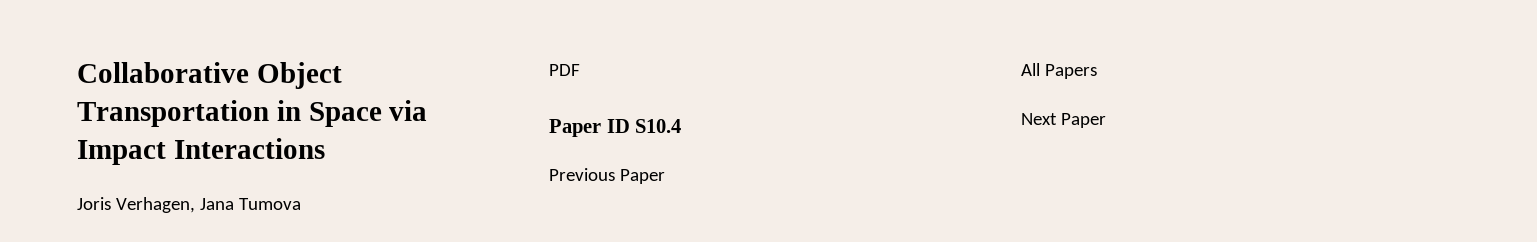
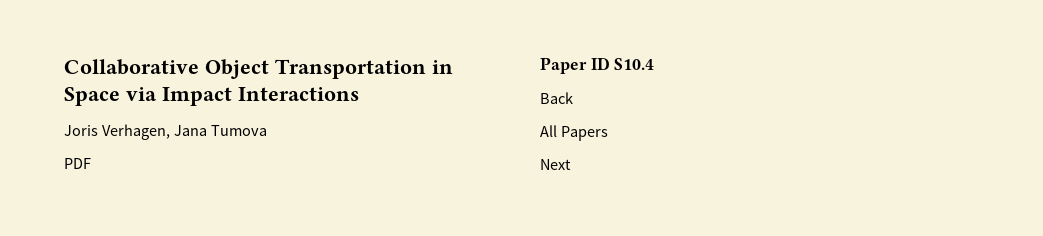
[549,168,665,184] Previous Paper -> [540,92,573,104] Back
[1060,113,1106,128] Paper -> (571, 164) none

